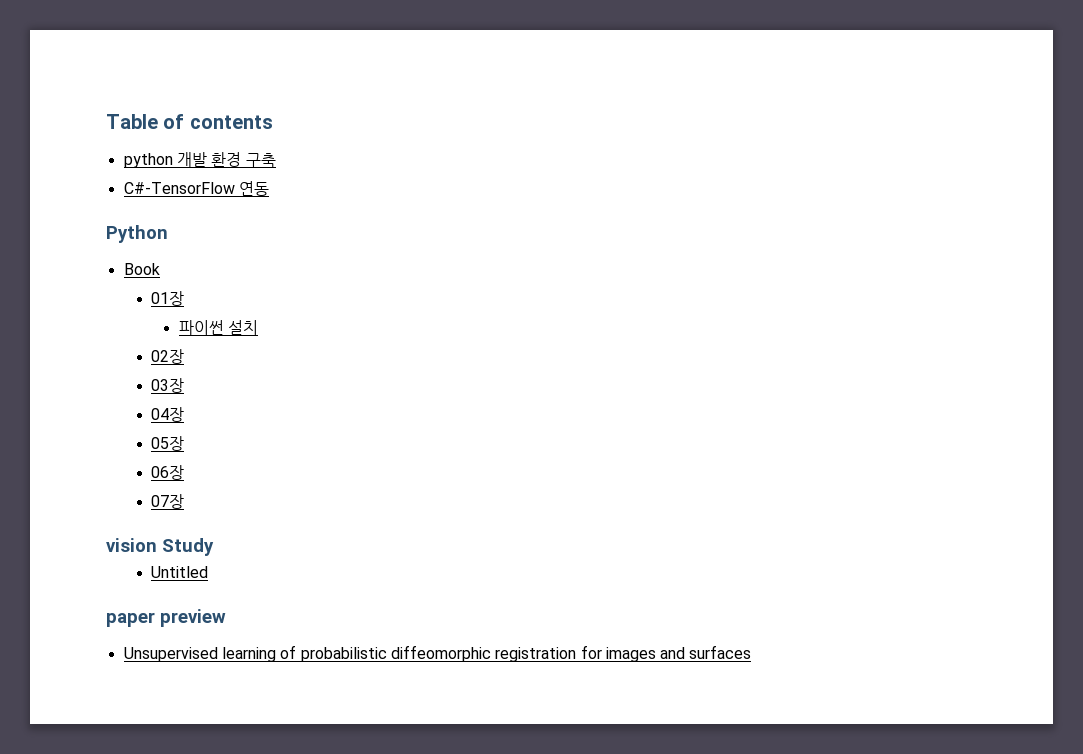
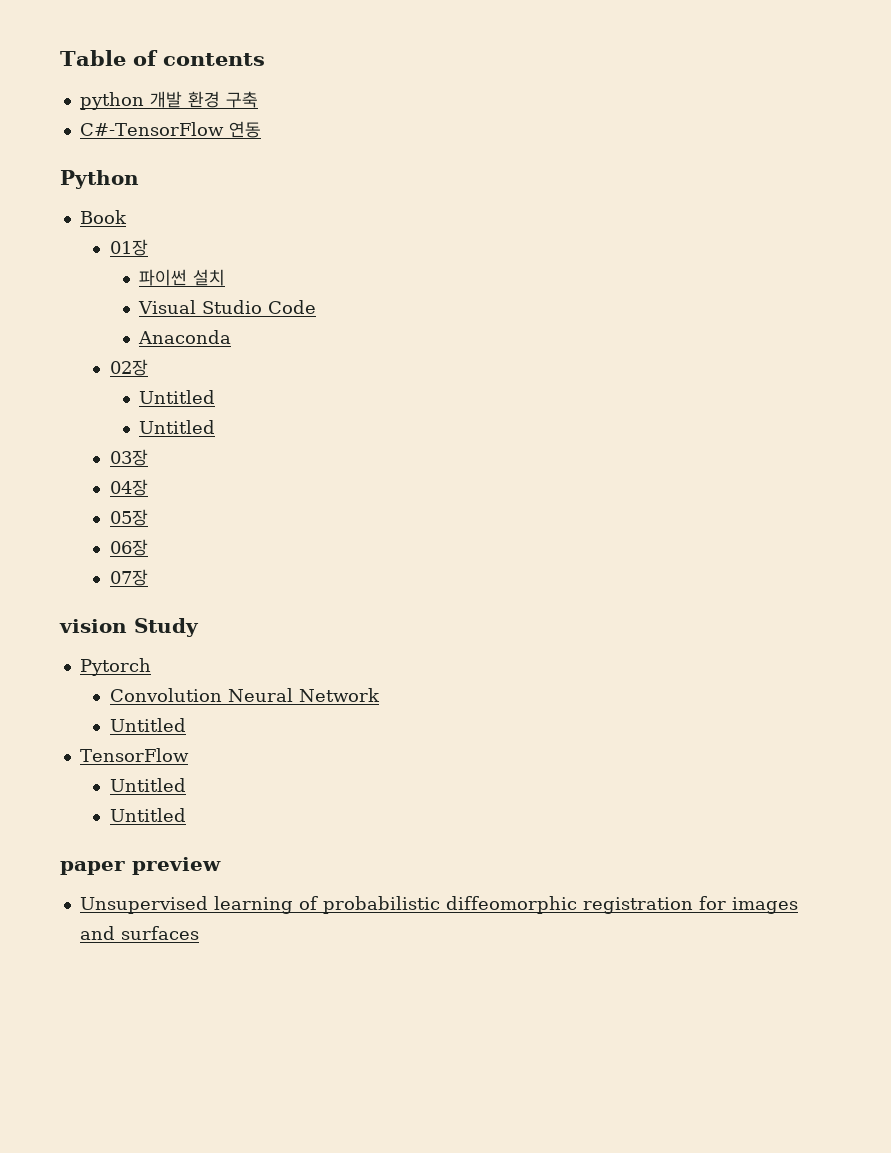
(258, 327) none -> [138,300,317,314] [138,330,232,344] // Visual Studio Code // Anaconda
(185, 356) none -> [139,390,216,404] [139,420,216,434] // Untitled // Untitled
(214, 547) none -> [79,658,151,676] [109,688,380,702] [109,718,186,732] [79,748,189,762] [109,778,186,792] // Pytorch // Convolution Neural Network // Untitled // TensorFlow // Untitled

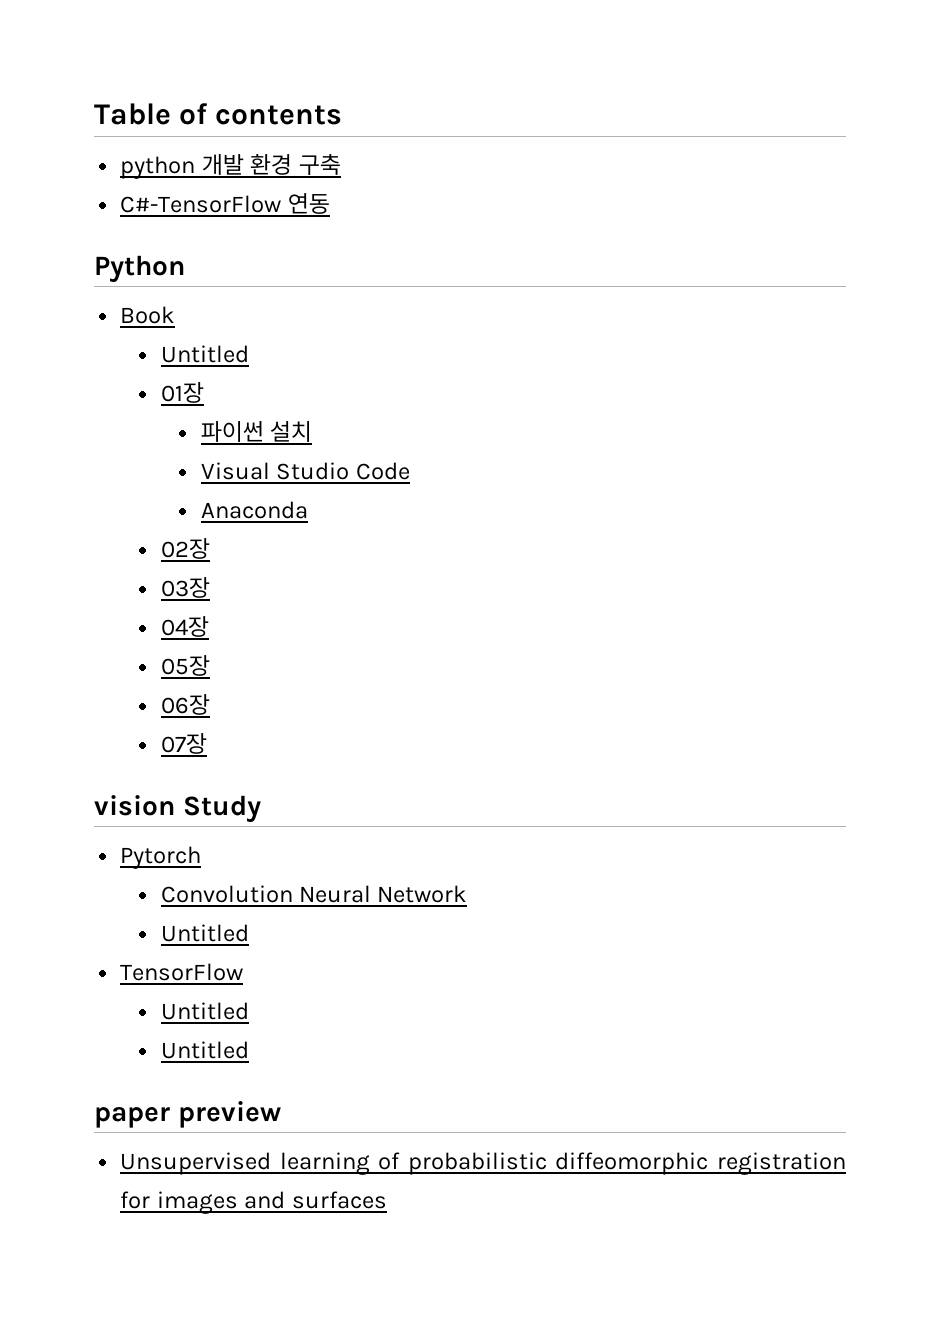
(127, 217) none -> [160,345,249,363] // Untitled
[139,390,216,404] [139,420,216,434] // Untitled // Untitled -> (210, 548) none

